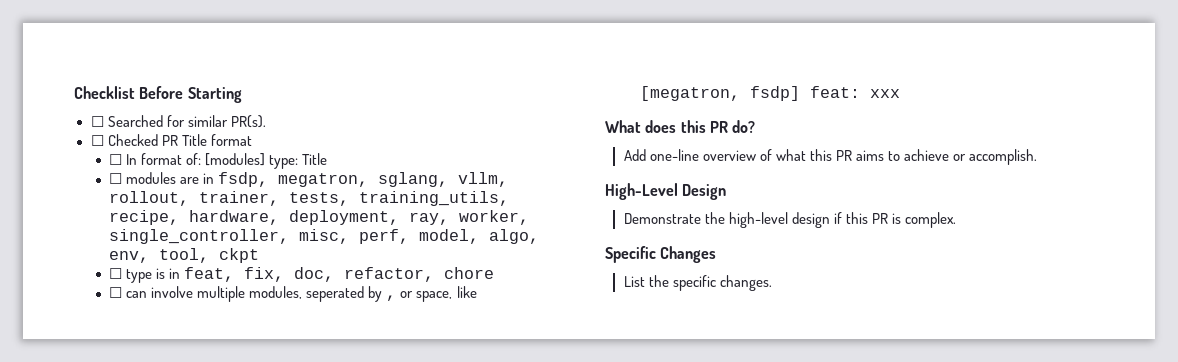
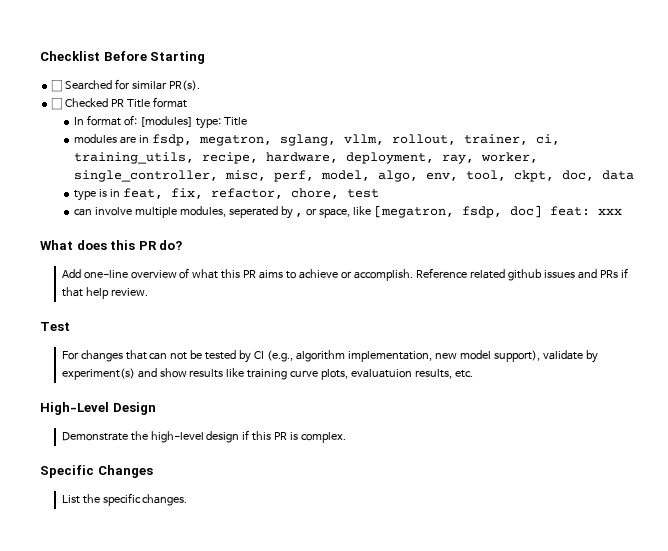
[109,154,123,165] ☐ -> (187, 102) none
[109,173,123,184] ☐ -> (247, 121) none
[289,192,350,206] tests, -> [535,134,560,145] ci,
[219,248,260,263] [109,268,123,279] ckpt // ☐ -> [513,170,634,182] ckpt, doc, data //
[294,267,495,282] [109,287,123,298] doc, refactor, chore // ☐ -> [210,188,379,199] refactor, chore, test //
[750,86,801,101] fsdp] -> [462,205,543,218] fsdp, doc]
(1038, 157) none -> [416,268,629,281] [61,287,148,299] [40,322,70,331] [61,350,599,363] [61,368,474,380] Reference related github issues and PRs if that help review. // Test // For changes that can not be tested by CI (e.g., algorithm implementation, new model support), validate by experiment(s) and show results like training curve plots, evaluatuion results, etc.

